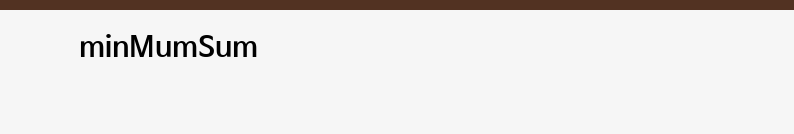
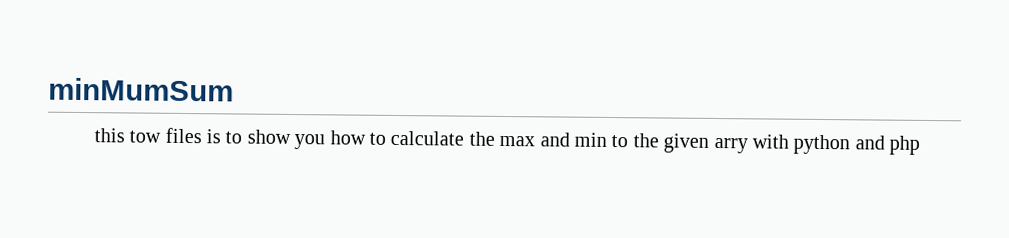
(258, 45) none -> [93,127,921,155] // this tow files is to show you how to calculate the max and min to the given arry with python and php

